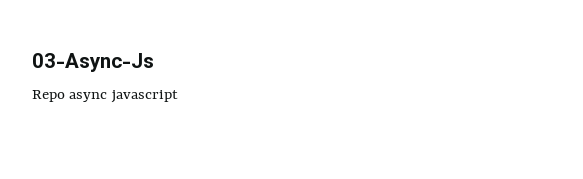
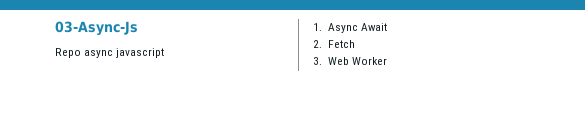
(178, 96) none -> [313,23,387,33] [313,40,355,48] [313,57,387,65] // 1. Async Await // 2. Fetch // 3. Web Worker

